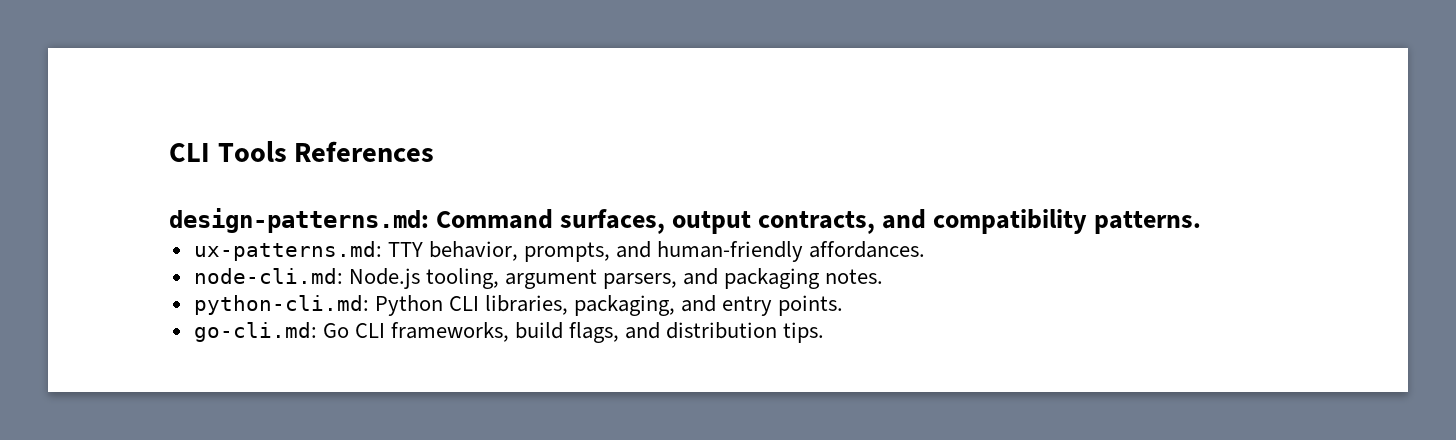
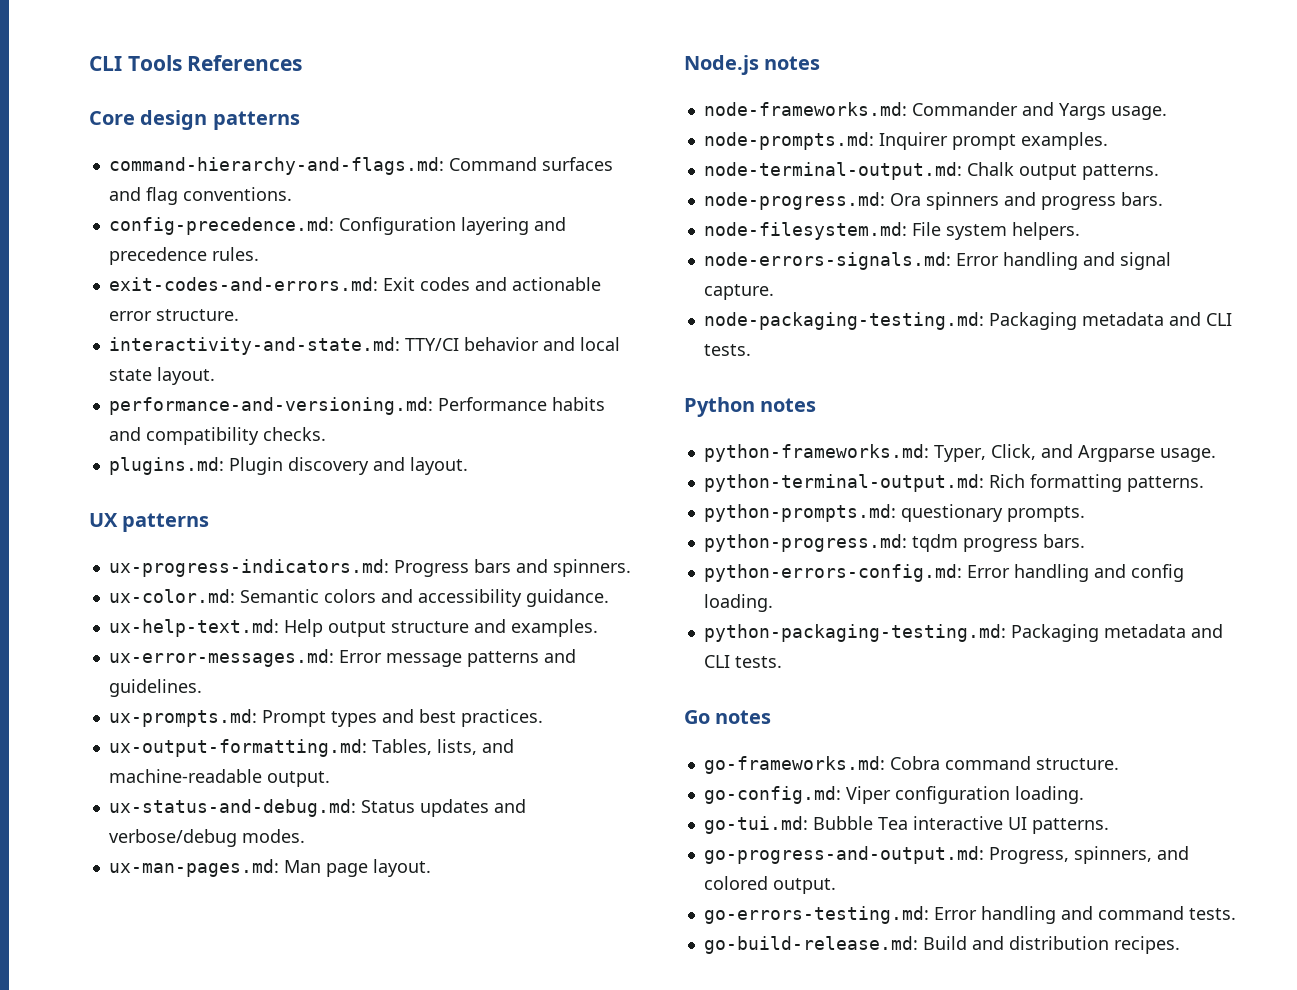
[169,208,1202,234] [193,241,926,262] [193,268,884,289] [193,295,844,316] [193,322,620,343] design-patterns.md: Command surfaces, output contracts, and compatibility patterns. // ux-patterns.md: TTY behavior, prompts, and human-friendly affordances. // node-cli.md: Node.js tooling, argument parsers, and packaging notes. // python-cli.md: Python CLI libraries, packaging, and entry points. // go-cli.md: Go CLI frameworks, build flags, -> [89,110,300,130] [108,157,613,175] [108,187,292,205] [108,217,566,235] [108,247,259,265] [108,277,601,291] [108,309,239,321] [108,337,620,355] [108,367,215,385] [108,397,605,415] [108,427,326,445] [108,457,468,475] [89,513,210,532] [108,559,631,577] [108,589,609,607] [108,619,598,637] [108,649,576,667] [108,679,202,697] [108,709,543,727] [108,739,514,757] [108,769,330,787] [108,799,526,817] [108,829,305,847] [108,859,431,877] [684,55,821,75] [703,102,1167,120] [703,132,1108,150] [703,162,1159,180] [703,192,1163,210] [703,222,1080,240] [703,252,1171,270] [703,284,774,300] [703,312,1232,330] [703,344,751,356] [684,397,817,417] [703,444,1216,462] [703,474,1204,492] [703,504,1085,522] [703,534,1085,552] [703,564,1184,582] [703,594,773,612] [703,624,1223,642] [703,655,782,668] [684,710,772,724] [703,756,1119,774] [703,786,1084,804] [703,816,1109,834] [703,846,1189,864] [703,876,836,894] [703,906,1236,924] [703,936,967,954] Core design patterns // command-hierarchy-and-flags.md: Command surfaces and flag conventions. // config-precedence.md: Configuration layering and precedence rules. // exit-codes-and-errors.md: Exit codes and actionable error structure. // interactivity-and-state.md: TTY/CI behavior and local state layout. // performance-and-versioning.md: Performance habits and compatibility checks. // plugins.md: Plugin discovery and layout. // UX patterns // ux-progress-indicators.md: Progress bars and spinners. // ux-color.md: Semantic colors and accessibility guidance. // ux-help-text.md: Help output structure and examples. // ux-error-messages.md: Error message patterns and guidelines. // ux-prompts.md: Prompt types and best practices. // ux-output-formatting.md: Tables, lists, and machine-readable output. // ux-status-and-debug.md: Status updates and verbose/debug modes. // ux-man-pages.md: Man page layout. // Node.js notes // node-frameworks.md: Commander and Yargs usage. // node-prompts.md: Inquirer prompt examples. // node-terminal-output.md: Chalk output patterns. // node-progress.md: Ora spinners and progress bars. // node-filesystem.md: File system helpers. // node-errors-signals.md: Error handling and signal capture. // node-packaging-testing.md: Packaging metadata and CLI tests. // Python notes // python-frameworks.md: Typer, Click, and Argparse usage. // python-terminal-output.md: Rich formatting patterns. // python-prompts.md: questionary prompts. // python-progress.md: tqdm progress bars. // python-errors-config.md: Error handling and config loading. // python-packaging-testing.md: Packaging metadata and CLI tests. // Go notes // go-frameworks.md: Cobra command structure. // go-config.md: Viper configuration loading. // go-tui.md: Bubble Tea interactive UI patterns. // go-progress-and-output.md: Progress, spinners, and colored output. // go-errors-testing.md: Error handling and command tests. // go-build-release.md: Build
[783,322,825,343] tips. -> [1113,936,1180,954] recipes.

